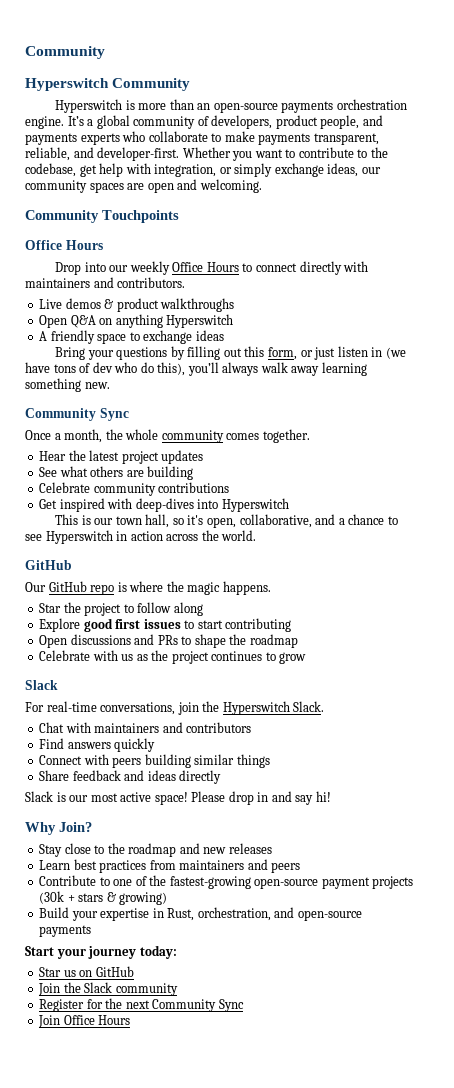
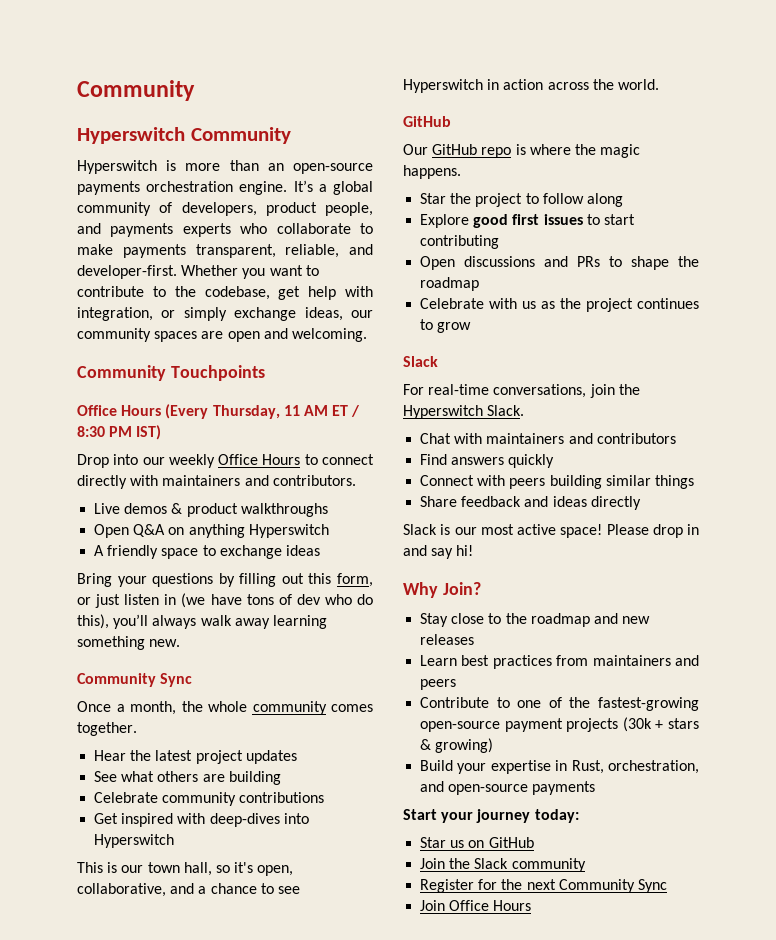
(103, 245) none -> [165,404,361,419] [77,425,162,440] (Every Thursday, 11 AM ET / 8:30 PM IST)

